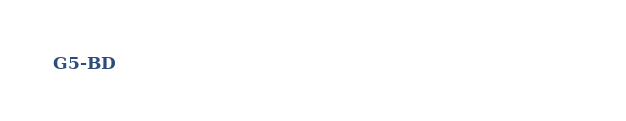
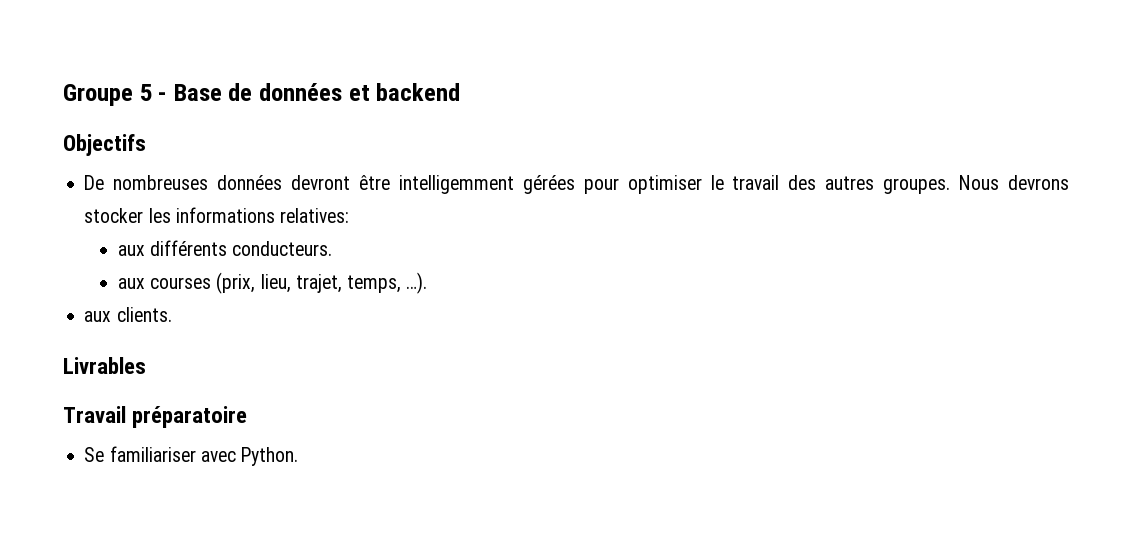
[53,57,116,69] G5-BD -> [63,83,461,106] [63,134,146,156] [84,175,1069,194] [84,207,350,223] [117,240,333,256] [117,272,428,294] [84,307,172,322] [63,357,146,374] [63,406,248,428] [84,446,299,466] Groupe 5 - Base de données et backend // Objectifs // De nombreuses données devront être intelligemment gérées pour optimiser le travail des autres groupes. Nous devrons stocker les informations relatives: // aux différents conducteurs. // aux courses (prix, lieu, trajet, temps, …). // aux clients. // Livrables // Travail préparatoire // Se familiariser avec Python.

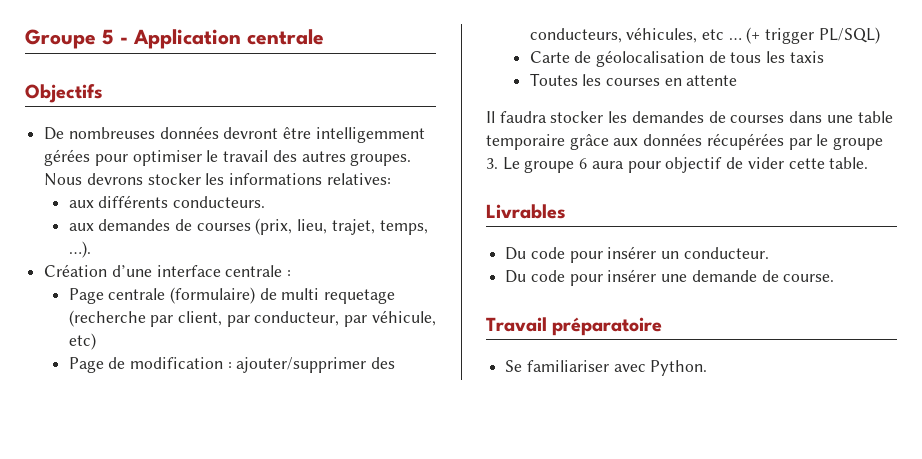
[173,83,461,101] Base de données et backend -> [133,29,324,49] Application centrale
(145, 283) none -> [98,219,193,231] demandes de
[84,307,172,322] [63,357,146,374] aux clients. // Livrables -> [44,264,292,277] [68,287,396,304] [68,310,436,327] [68,333,96,350] [68,357,396,373] [529,27,880,44] [529,50,824,67] [529,73,738,86] [486,111,893,123] [486,133,884,150] [486,157,869,173] [486,204,566,219] [505,246,769,263] [505,269,835,286] Création d’une interface centrale : // Page centrale (formulaire) de multi requetage (recherche par client, par conducteur, par véhicule, etc) // Page de modification : ajouter/supprimer des conducteurs, véhicules, etc … (+ trigger PL/SQL) // Carte de géolocalisation de tous les taxis // Toutes les courses en attente // Il faudra stocker les demandes de courses dans une table temporaire grâce aux données récupérées par le groupe 3. Le groupe 6 aura pour objectif de vider cette table. // Livrables // Du code pour insérer un conducteur. // Du code pour insérer une demande de course.

